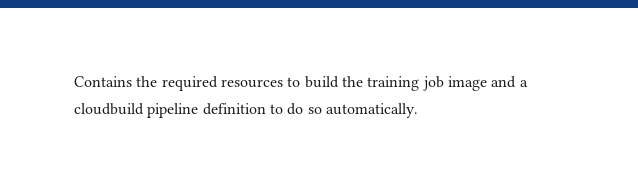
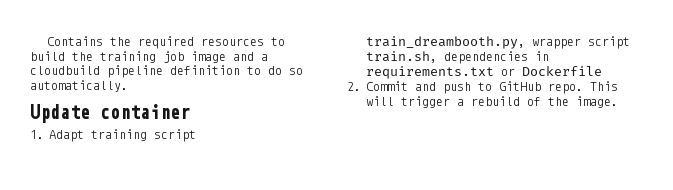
(418, 110) none -> [30,104,190,123] [30,129,196,142] [366,36,630,49] [366,51,549,64] [366,66,602,79] [347,81,618,94] [366,96,618,108] // Update container // 1. Adapt training script train_dreambooth.py, wrapper script train.sh, dependencies in requirements.txt or Dockerfile // 2. Commit and push to GitHub repo. This will trigger a rebuild of the image.

